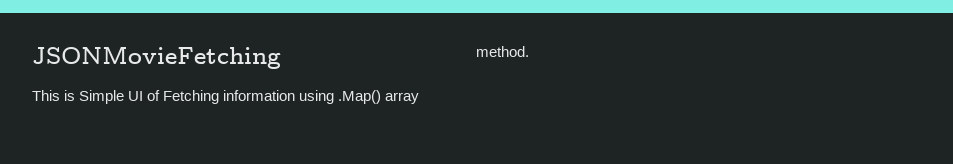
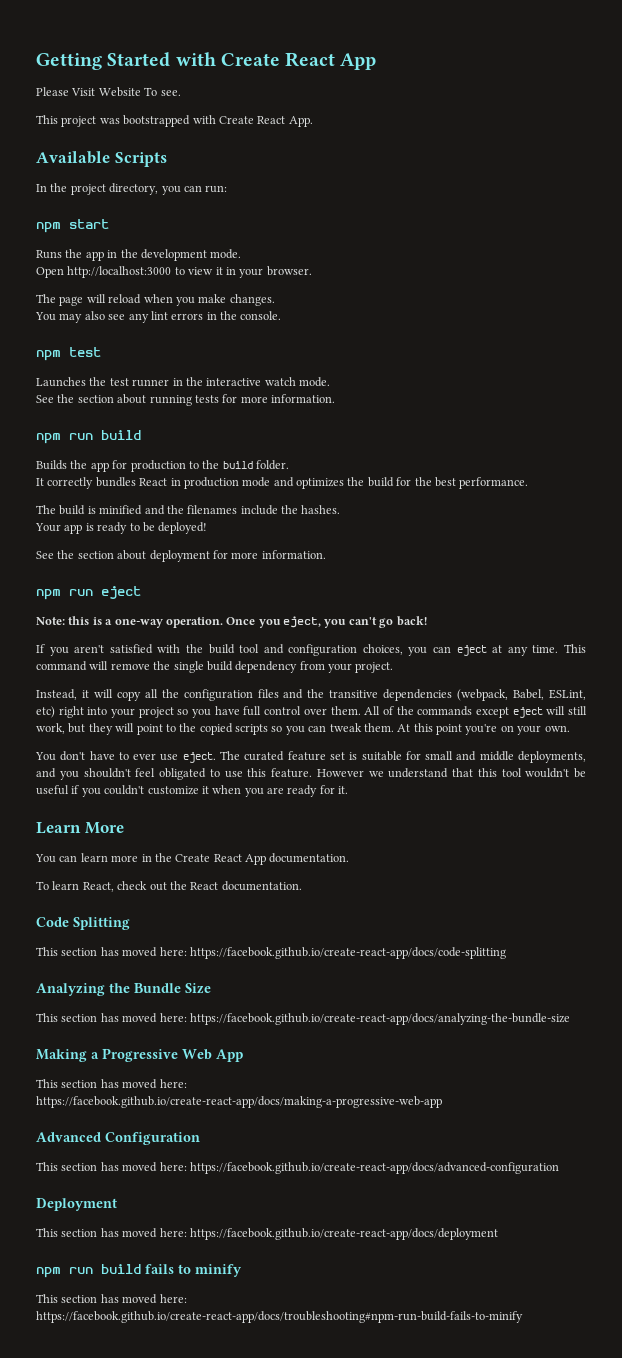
[32,46,281,69] [32,90,420,104] [476,46,529,57] JSONMovieFetching // This is Simple UI of Fetching information using .Map() array method. -> [36,52,377,70] [36,87,181,97] [36,115,313,127] [36,151,167,167] [36,183,228,195] [36,219,109,233] [36,249,242,261] [36,266,312,278] [36,294,275,306] [35,311,282,323] [36,347,101,361] [36,377,330,387] [36,394,335,406] [36,430,141,444] [36,460,289,472] [36,477,529,489] [36,505,341,515] [35,522,208,534] [36,550,326,562] [36,586,141,600] [36,616,427,628] [36,644,586,656] [36,661,394,673] [36,689,587,701] [36,706,587,718] [36,723,570,735] [35,751,587,763] [36,768,586,780] [36,785,349,797] [36,822,124,834] [35,853,350,865] [36,881,302,892] [36,917,130,930] [36,947,506,959] [36,983,211,996] [36,1013,570,1025] [36,1048,243,1062] [36,1079,187,1089] [36,1096,442,1108] [36,1132,200,1145] [36,1162,559,1174] [36,1198,117,1211] [36,1228,498,1240] [36,1264,242,1278] [36,1294,187,1304] [36,1311,523,1323] Getting Started with Create React App // Please Visit Website To see. // This project was bootstrapped with Create React App. // Available Scripts // In the project directory, you can run: // npm start // Runs the app in the development mode. // Open http://localhost:3000 to view it in your browser. // The page will reload when you make changes. // You may also see any lint errors in the console. // npm test // Launches the test runner in the interactive watch mode. // See the section about running tests for more information. // npm run build // Builds the app for production to the build folder. // It correctly bundles React in production mode and optimizes the build for the best performance. // The build is minified and the filenames include the hashes. // Your app is ready to be deployed! // See the section about deployment for more information. // npm run eject // Note: this is a one-way operation. Once you eject, you can't go back! // If you aren't satisfied with the build tool and configuration choices, you can eject at any time. This command will remove the single build dependency from your project. // Instead, it will copy all the configuration files and the transitive dependencies (webpack, Babel, ESLint, etc) right into your project so you have full control over them. All of the commands except eject will still work, but they will point to the copied scripts so you can tweak them. At this point you're on your own. // You don't have to ever use eject. The curated feature set is suitable for small and middle deployments, and you shouldn't feel obligated to use this feature. However we understand that this tool wouldn't be useful if you couldn't customize it when you are ready for it. // Learn More // You can learn more in the Create React App documentation. // To learn React, check out the React documentation. // Code Splitting // This section has moved here: https://facebook.github.io/create-react-app/docs/code-splitting // Analyzing the Bundle Size // This section has moved here: https://facebook.github.io/create-react-app/docs/analyzing-the-bundle-size // Making a Progressive Web App // This section has moved here: https://facebook.github.io/create-react-app/docs/making-a-progressive-web-app // Advanced Configuration // This section has moved here: https://facebook.github.io/create-react-app/docs/advanced-configuration // Deployment // This section has moved here: https://facebook.github.io/create-react-app/docs/deployment // npm run build fails to minify // This section has moved here: https://facebook.github.io/create-react-app/docs/troubleshooting#npm-run-build-fails-to-minify

